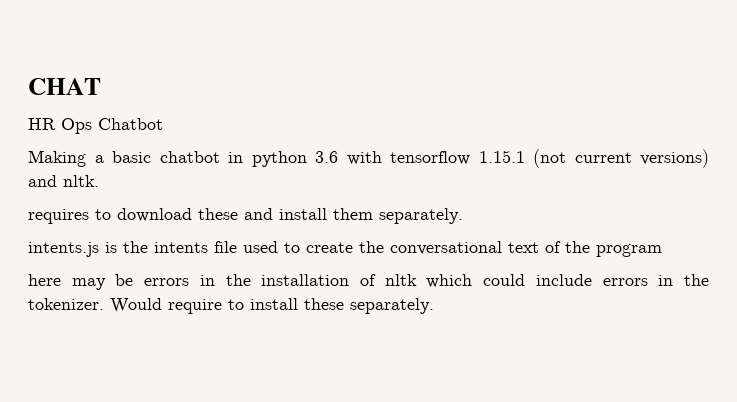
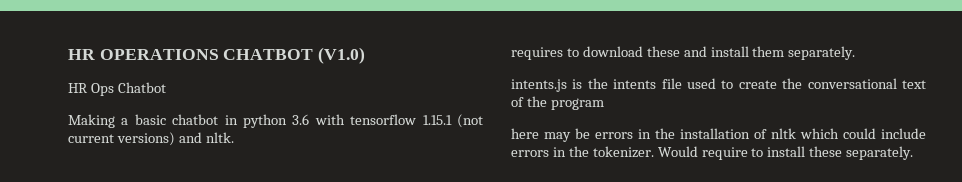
[28,78,101,95] CHAT -> [68,47,366,64] HR OPERATIONS CHATBOT (V1.0)

